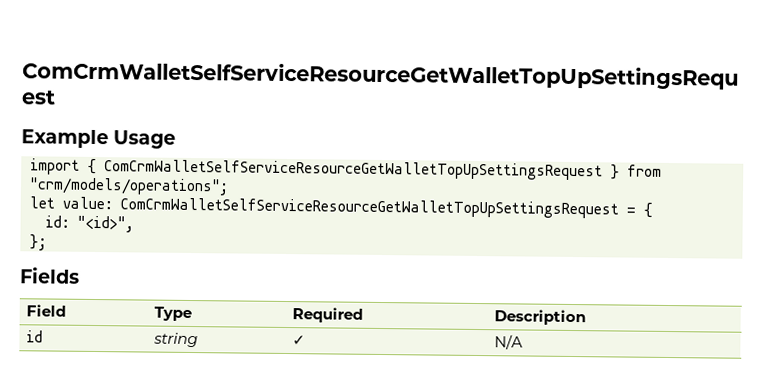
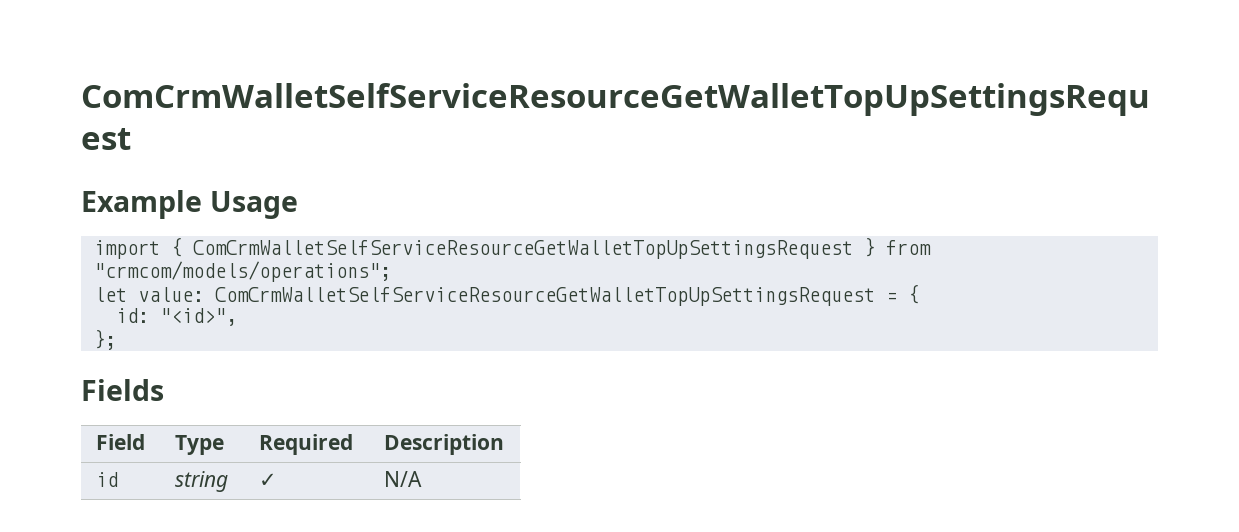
[29,177,229,196] "crm/models/operations"; -> [93,261,391,282] "crmcom/models/operations";

